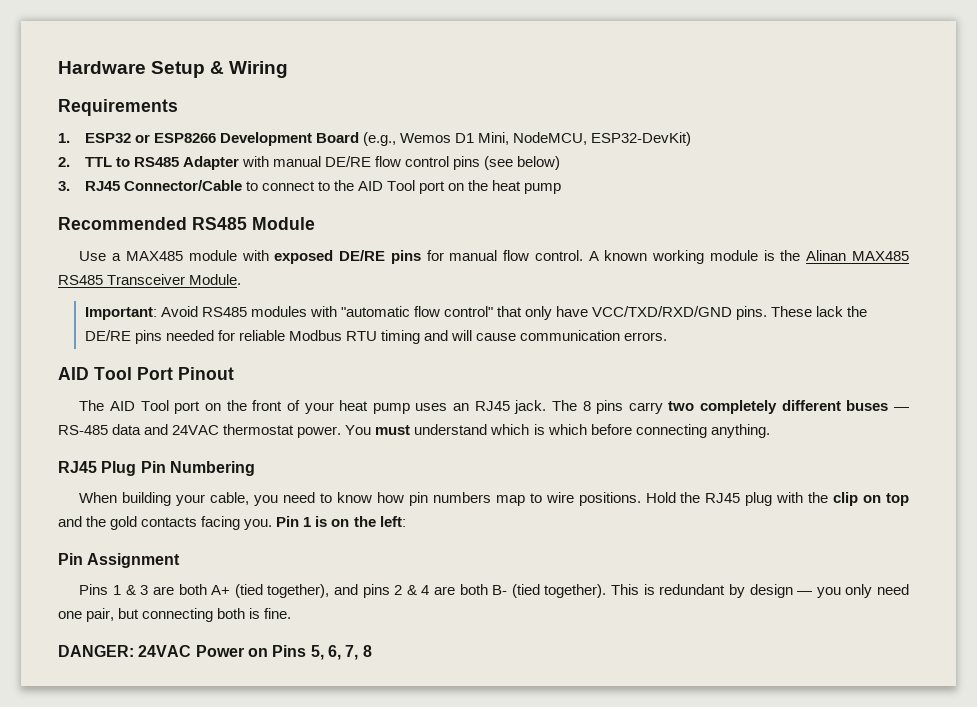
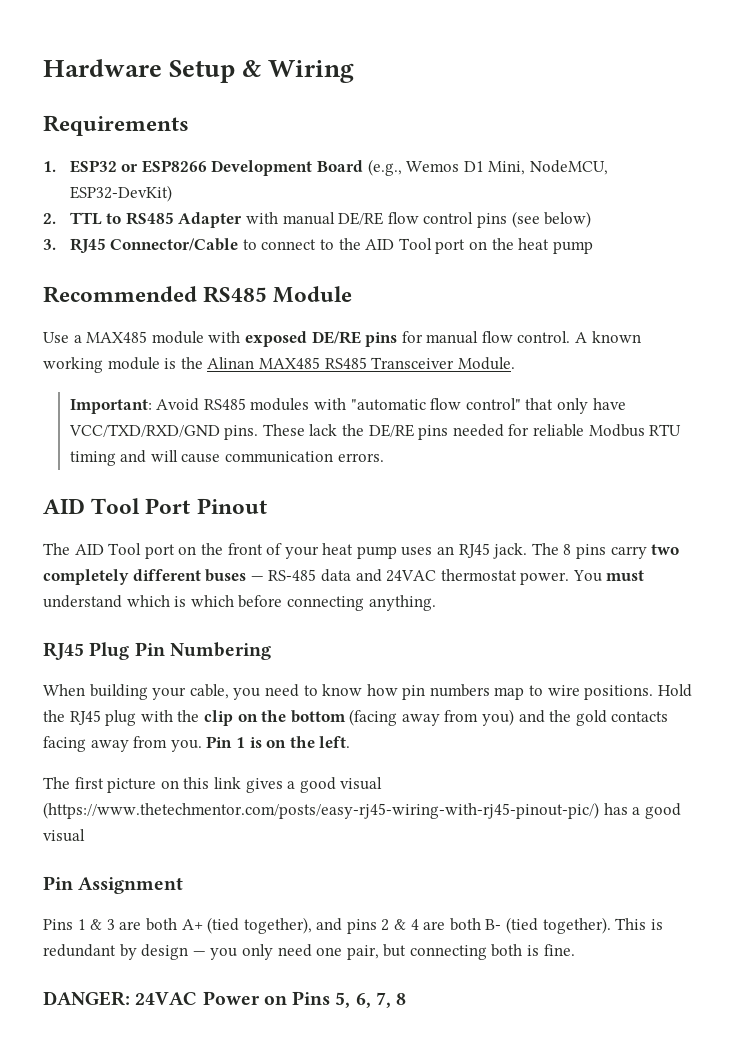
[885,493,909,506] top -> [261,709,515,726] the bottom (facing away from you)
(241, 523) none -> [90,736,168,752] away from
[379,516,406,527] left: -> [319,736,351,748] [43,777,383,793] [43,802,681,819] [43,829,85,842] left. // The first picture on this link gives a good visual (https://www.thetechmentor.com/posts/easy-rj45-wiring-with-rj45-pinout-pic/) has a good visual

